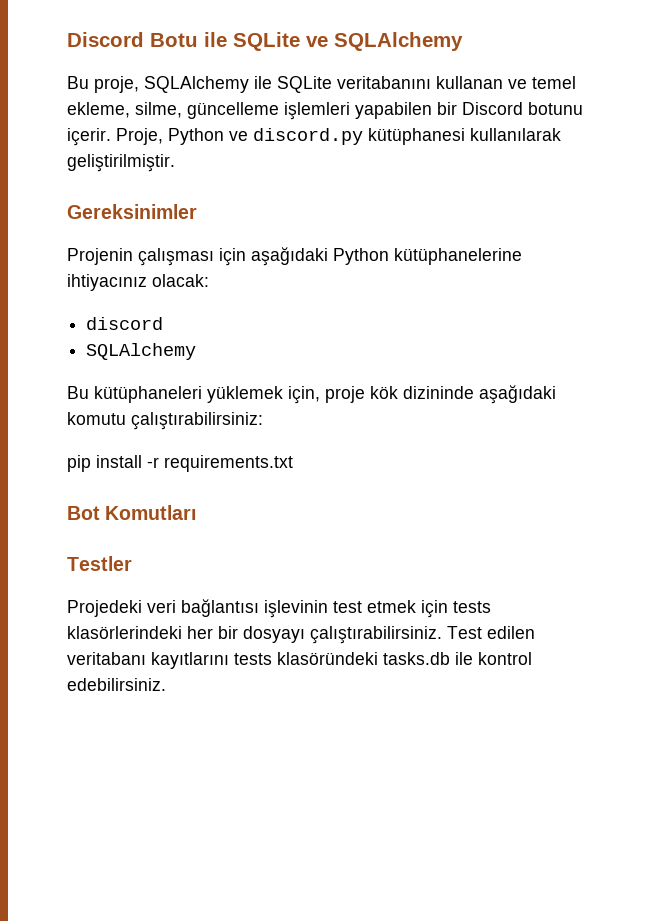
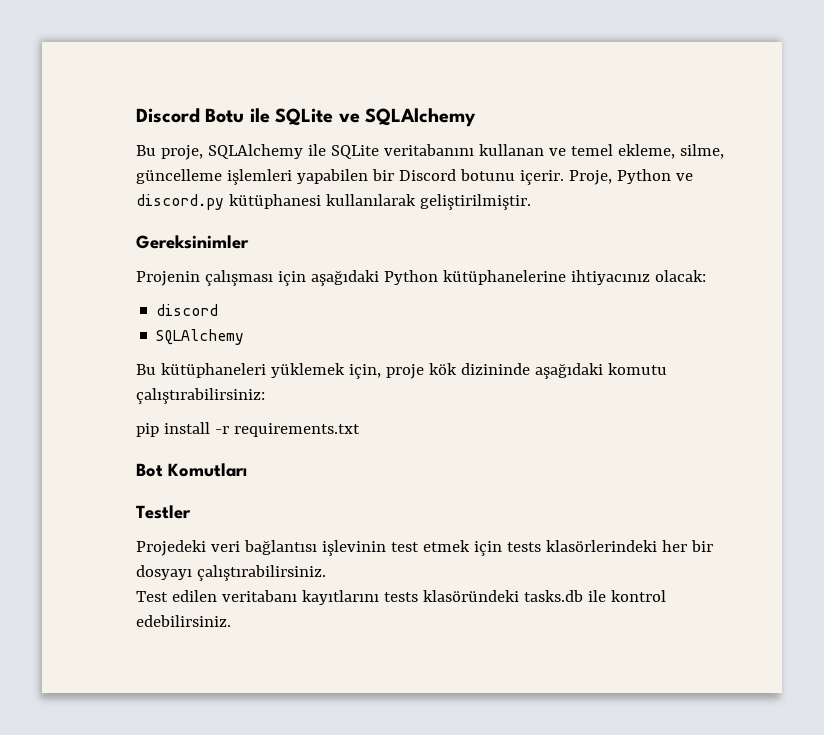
(442, 635) none -> (326, 573) //

